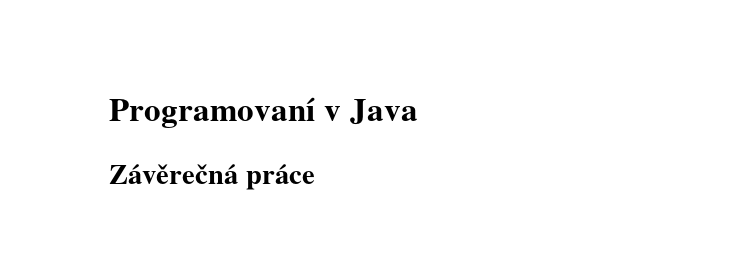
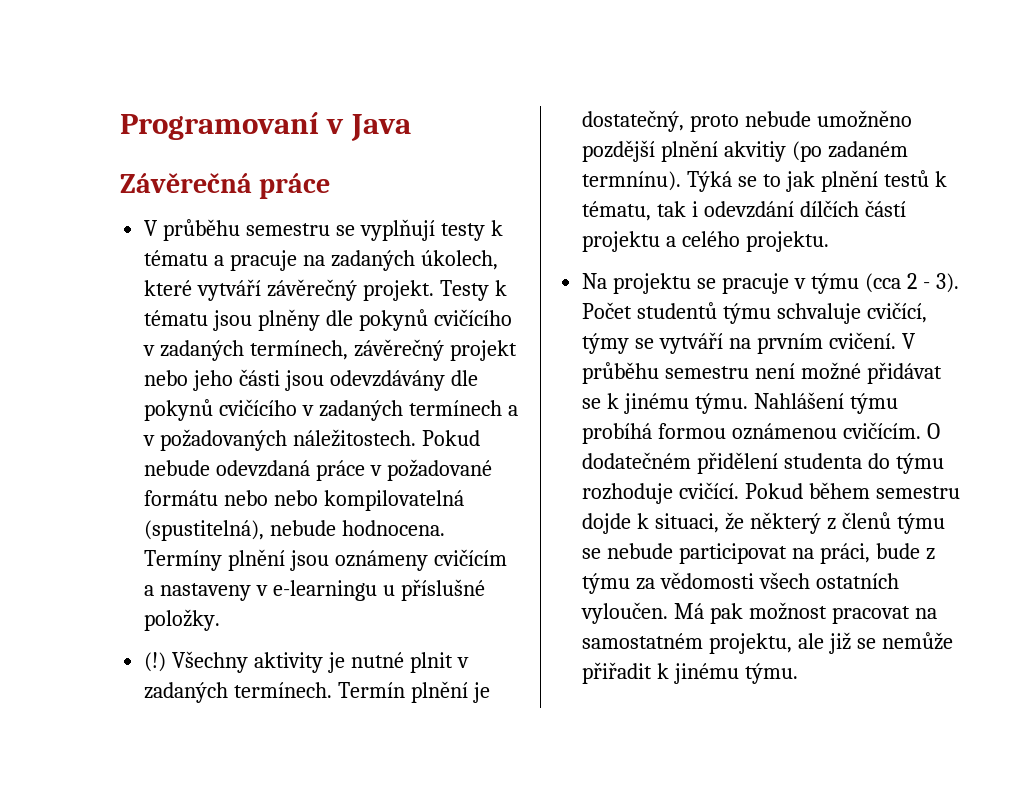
(315, 177) none -> [144,219,503,241] [144,250,498,271] [144,279,507,301] [144,309,512,331] [143,339,517,361] [144,369,478,391] [144,399,518,421] [143,429,481,451] [144,459,492,481] [144,490,465,511] [144,520,446,541] [144,549,507,571] [144,579,485,601] [144,609,221,631] [144,651,469,673] [144,681,490,703] [582,110,913,132] [582,140,908,162] [582,170,947,192] [582,200,906,221] [582,231,830,252] [582,273,959,294] [582,302,927,324] [582,332,916,354] [582,362,942,384] [582,392,898,414] [582,422,940,444] [582,452,944,474] [582,482,960,504] [582,512,945,534] [582,543,935,564] [582,572,899,594] [581,602,937,624] [582,632,953,654] [582,662,799,684] // V průběhu semestru se vyplňují testy k tématu a pracuje na zadaných úkolech, které vytváří závěrečný projekt. Testy k tématu jsou plněny dle pokynů cvičícího v zadaných termínech, závěrečný projekt nebo jeho části jsou odevzdávány dle pokynů cvičícího v zadaných termínech a v požadovaných náležitostech. Pokud nebude odevzdaná práce v požadované formátu nebo nebo kompilovatelná (spustitelná), nebude hodnocena. Termíny plnění jsou oznámeny cvičícím a nastaveny v e-learningu u příslušné položky. // (!) Všechny aktivity je nutné plnit v zadaných termínech. Termín plnění je dostatečný, proto nebude umožněno pozdější plnění akvitiy (po zadaném termnínu). Týká se to jak plnění testů k tématu, tak i odevzdání dílčích částí projektu a celého projektu. // Na projektu se pracuje v týmu (cca 2 - 3). Počet studentů týmu schvaluje cvičící, týmy se vytváří na prvním cvičení. V průběhu semestru není možné přidávat se k jinému týmu. Nahlášení týmu probíhá formou oznámenou cvičícím. O dodatečném přidělení studenta do týmu rozhoduje cvičící. Pokud během semestru dojde k situaci, že některý z členů týmu se nebude participovat na práci, bude z týmu za vědomosti všech ostatních vyloučen. Má pak možnost pracovat na samostatném projektu, ale již se nemůže přiřadit k jinému týmu.

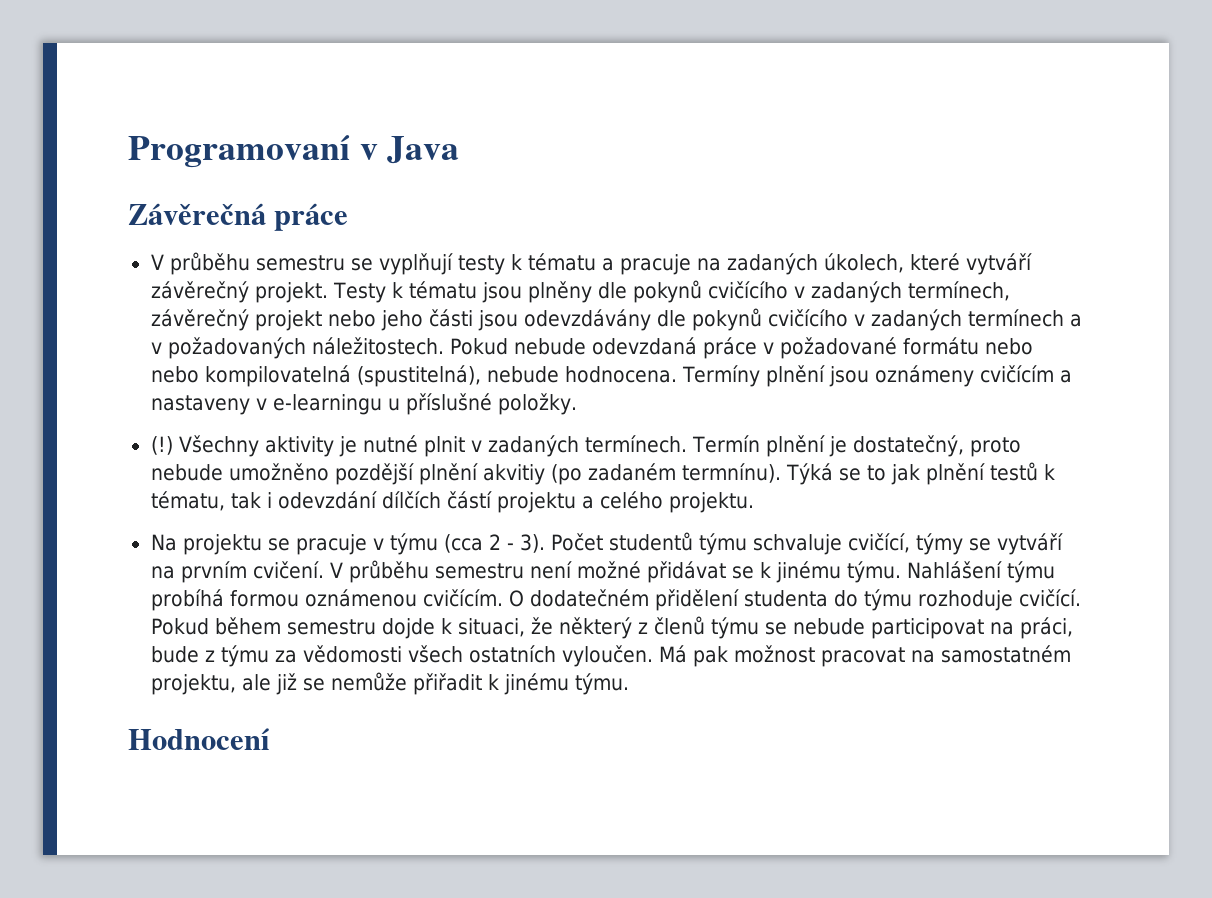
(799, 673) none -> [128,728,269,750] // Hodnocení

